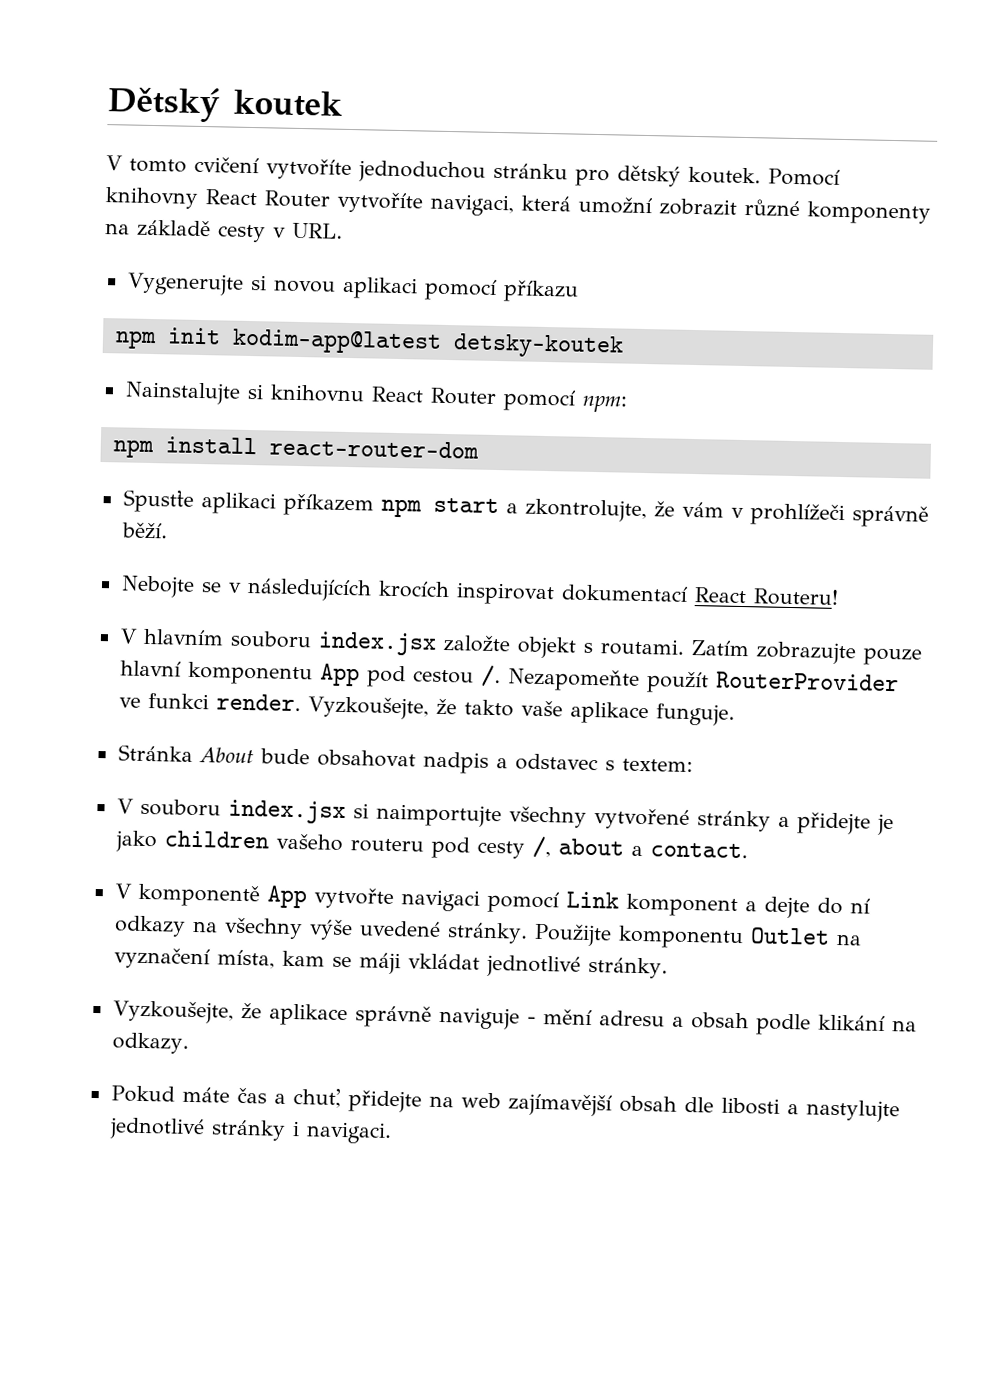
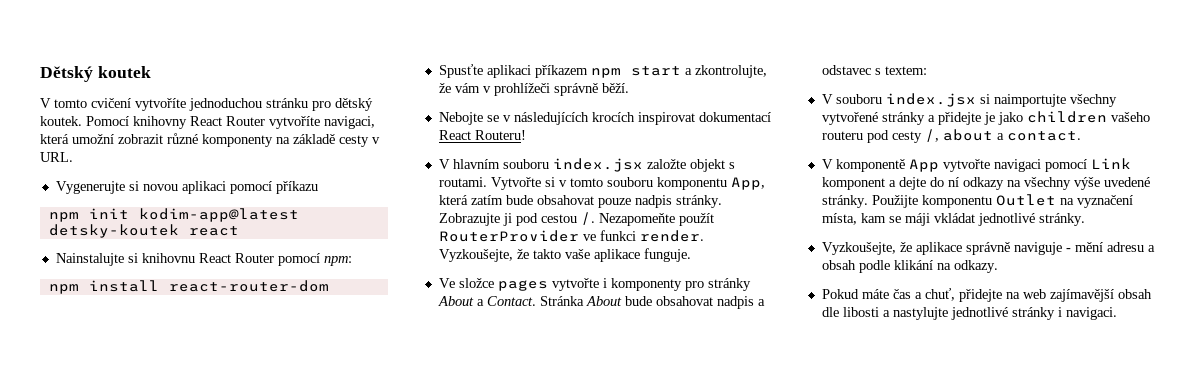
(624, 346) none -> [188,226,239,236] react
[690,639,922,666] [119,660,360,687] Zatím zobrazujte pouze hlavní komponentu App -> [490,177,765,190] [438,195,722,208] [438,213,512,226] Vytvořte si v tomto souboru komponentu App, která zatím bude obsahovat pouze nadpis stránky. Zobrazujte ji
(735, 714) none -> [438,278,751,291] [437,296,536,306] Ve složce pages vytvořte i komponenty pro stránky About a Contact.

